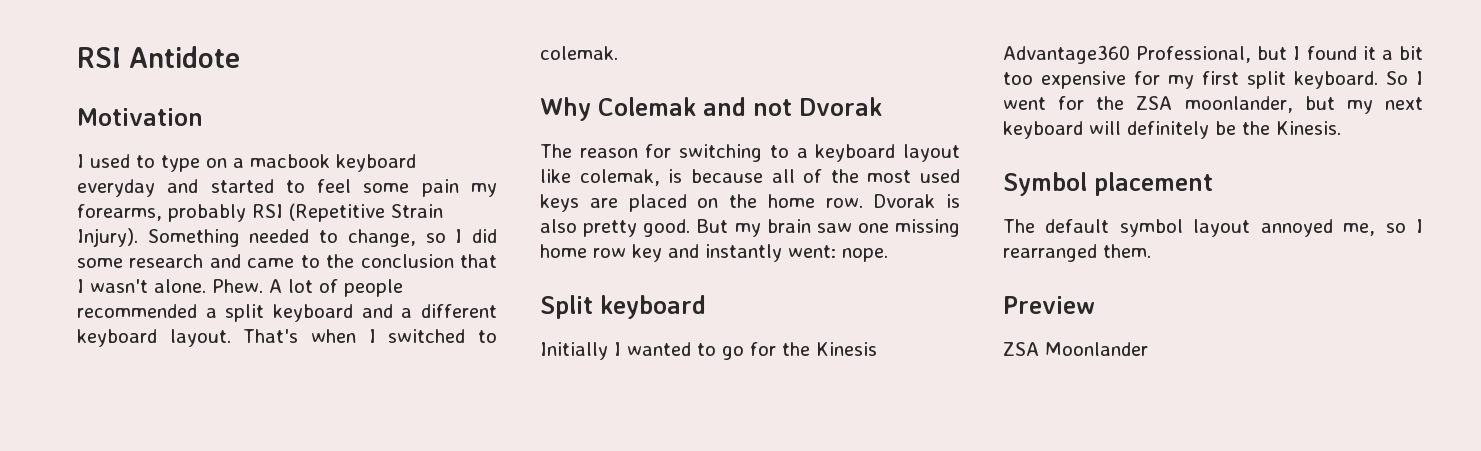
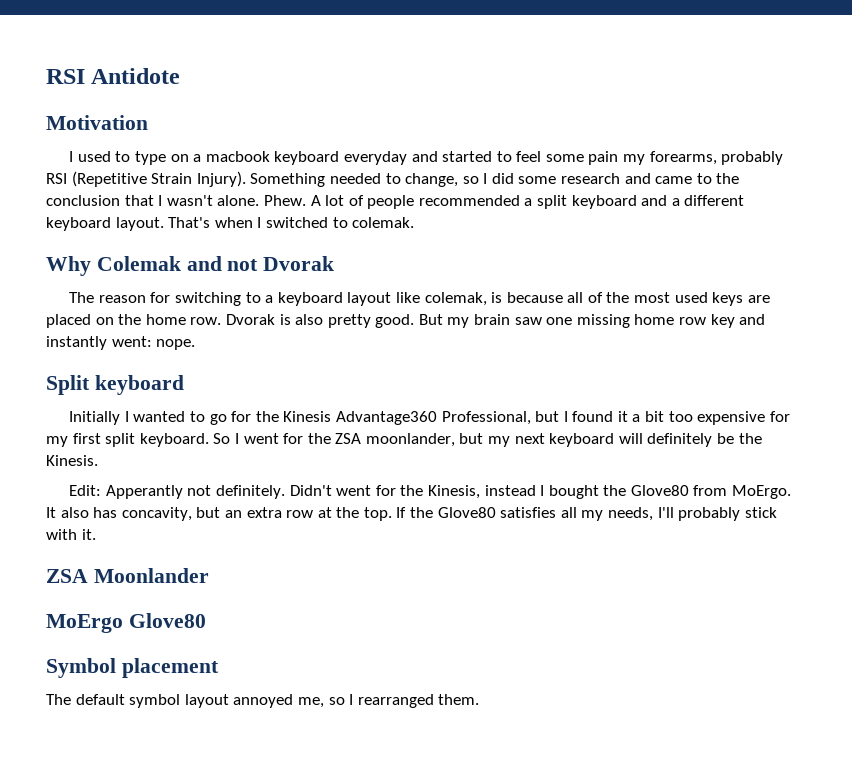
(1341, 128) none -> [69,485,792,499] [46,507,777,521] [46,529,96,540] [46,568,209,583] [46,613,206,633] // Edit: Apperantly not definitely. Didn't went for the Kinesis, instead I bought the Glove80 from MoErgo. It also has concavity, but an extra row at the top. If the Glove80 satisfies all my needs, I'll probably stick with it. // ZSA Moonlander // MoErgo Glove80
[1003,296,1095,314] [1003,342,1148,356] // Preview // ZSA Moonlander -> (480, 699) none

